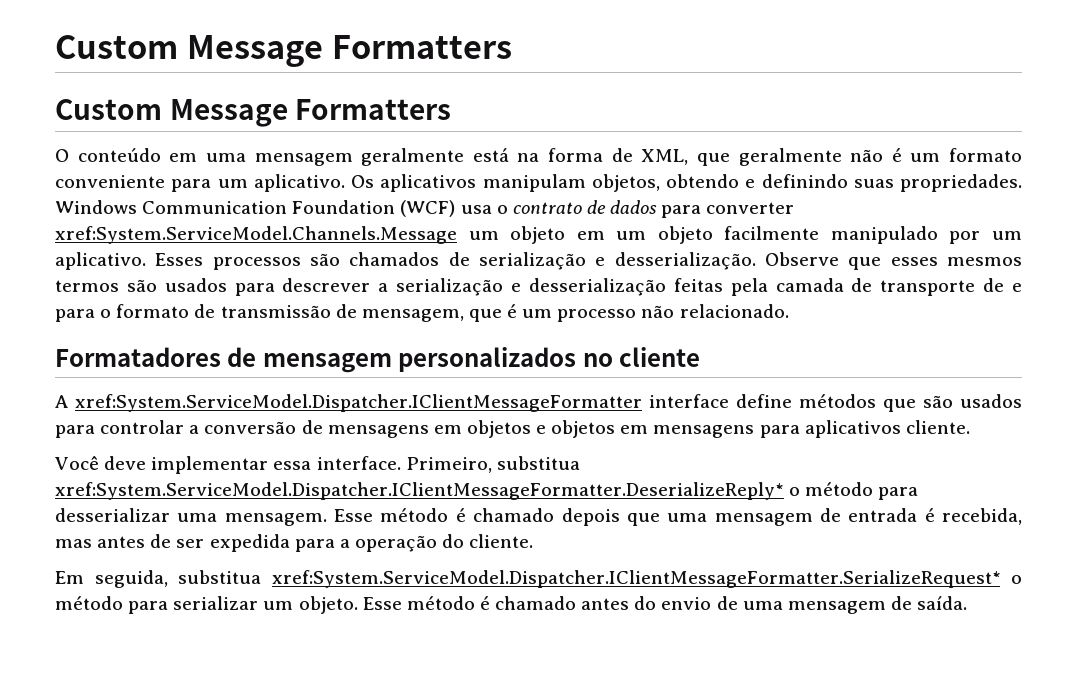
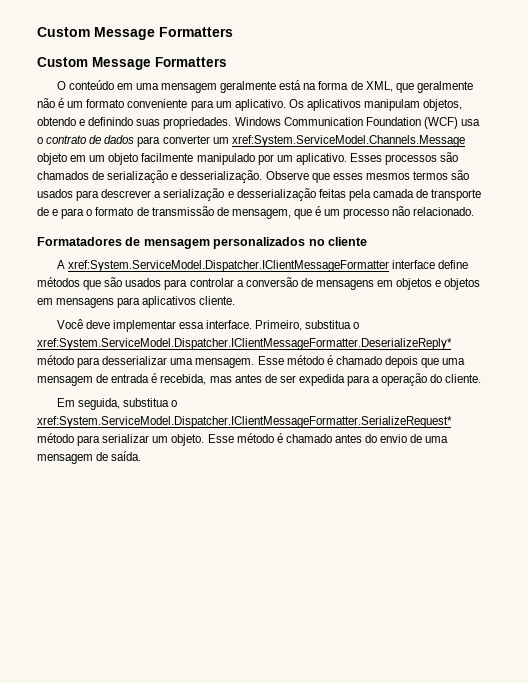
[55,226,499,244] xref:System.ServiceModel.Channels.Message um -> [212,135,465,147] um xref:System.ServiceModel.Channels.Message
[55,482,801,500] xref:System.ServiceModel.Dispatcher.IClientMessageFormatter.DeserializeReply* o -> [353,322,360,329] [37,338,452,350] o xref:System.ServiceModel.Dispatcher.IClientMessageFormatter.DeserializeReply*
[271,570,1022,588] xref:System.ServiceModel.Dispatcher.IClientMessageFormatter.SerializeRequest* o -> [170,400,177,407] [37,416,452,428] o xref:System.ServiceModel.Dispatcher.IClientMessageFormatter.SerializeRequest*

